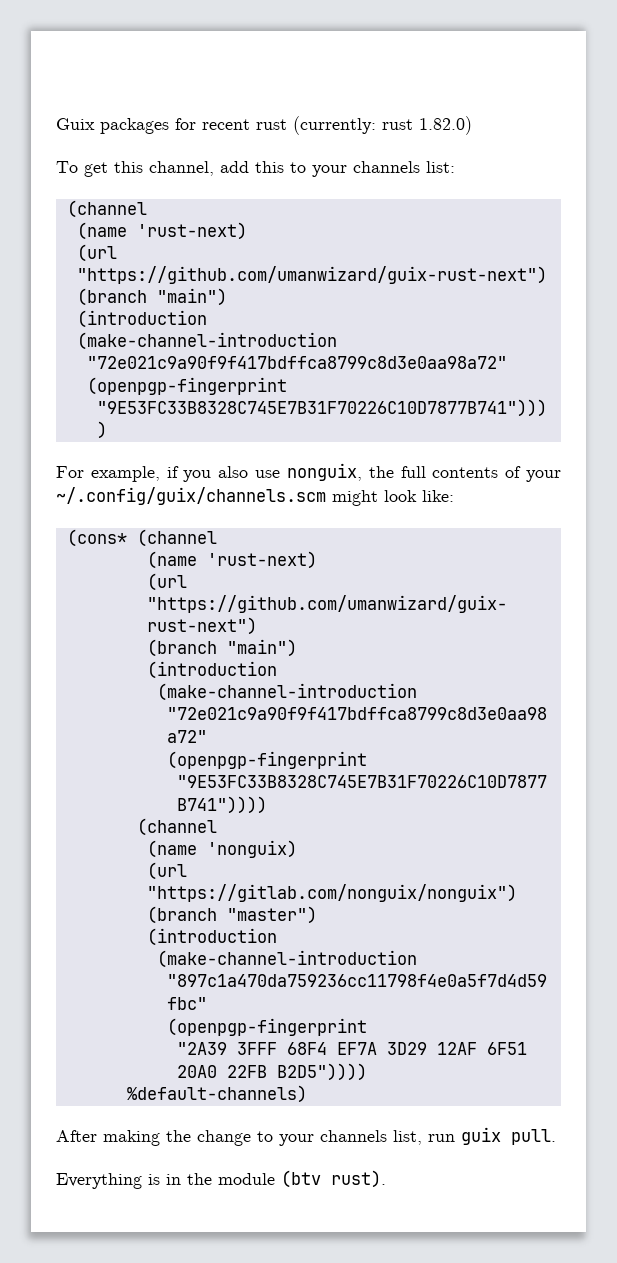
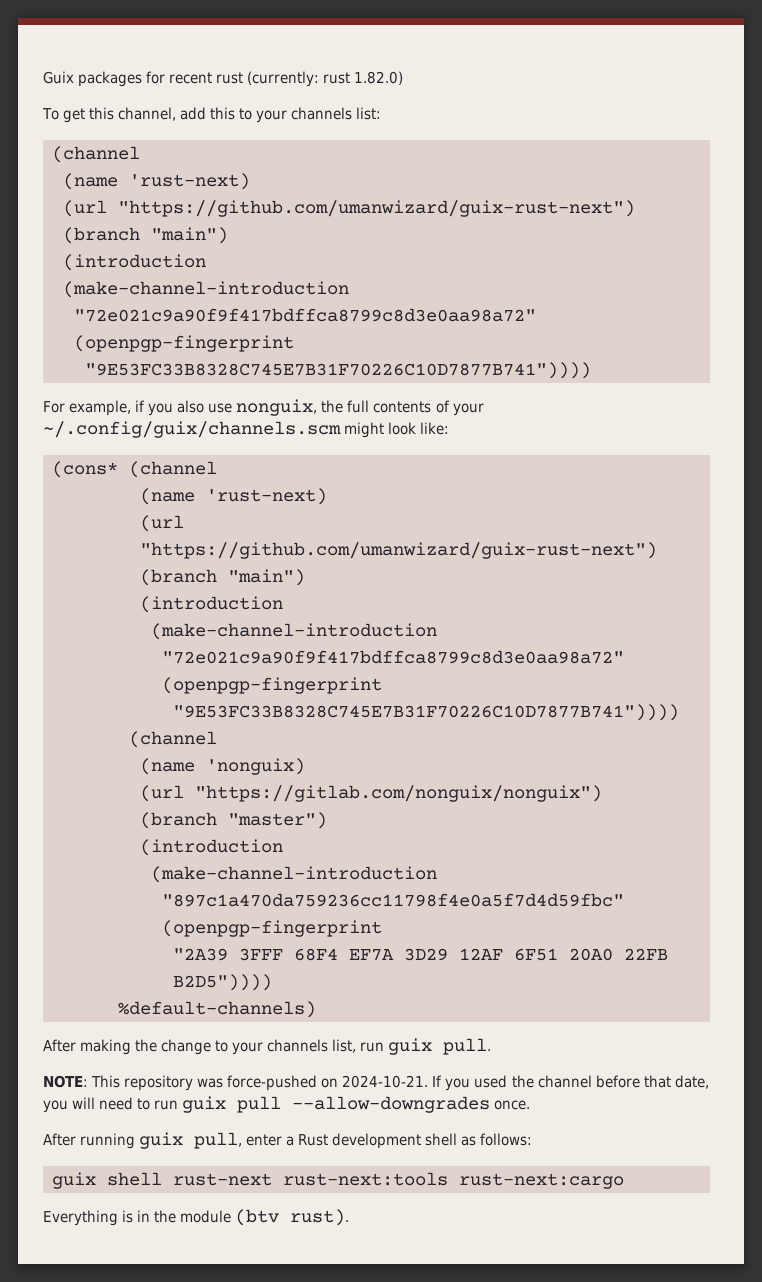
(556, 1137) none -> [43,1075,709,1091] [43,1096,531,1113] [43,1132,533,1149] [52,1172,624,1189] // NOTE: This repository was force-pushed on 2024-10-21. If you used the channel before that date, you will need to run guix pull --allow-downgrades once. // After running guix pull, enter a Rust development shell as follows: // guix shell rust-next rust-next:tools rust-next:cargo

